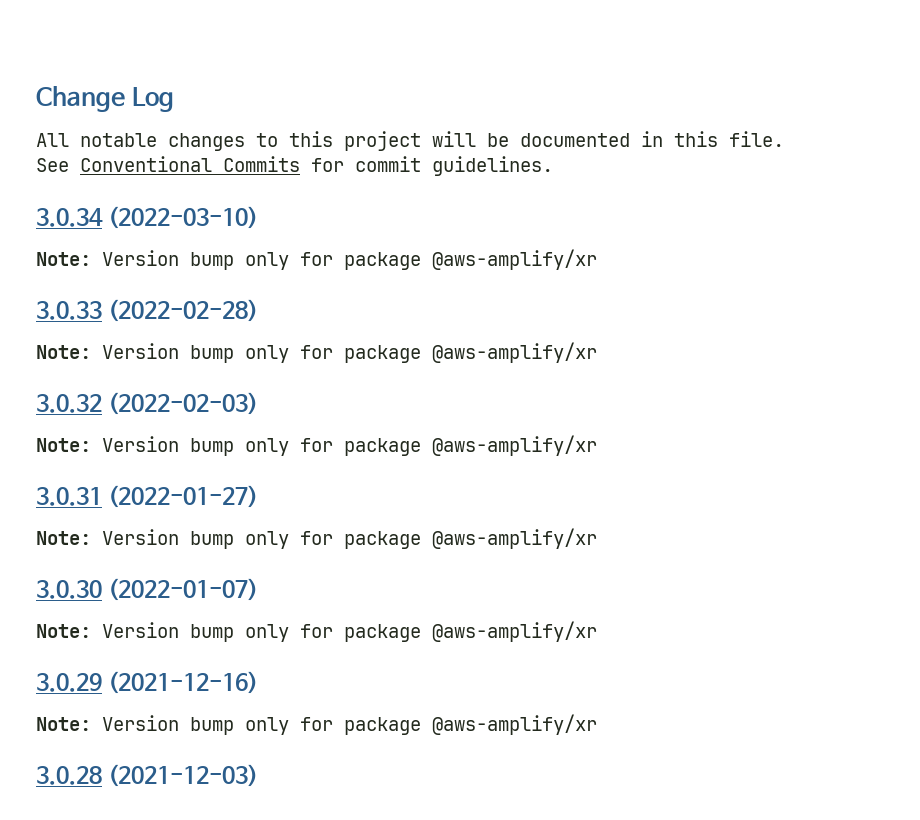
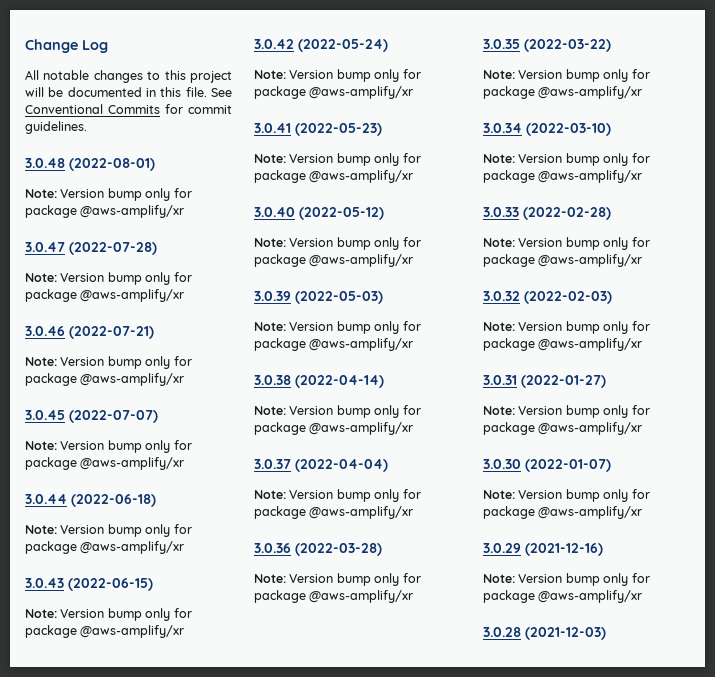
(553, 166) none -> [25,158,155,171] [25,188,192,201] [25,205,185,218] [25,242,157,255] [25,272,192,285] [25,289,185,302] [25,326,154,339] [25,356,192,369] [25,373,185,386] [25,410,158,423] [25,440,192,453] [25,457,185,470] [25,494,156,507] [25,524,192,537] [25,541,185,554] [25,578,153,591] [25,608,192,621] [25,625,185,638] [254,39,388,52] [254,69,421,82] [254,86,414,99] [254,123,382,136] [254,153,421,166] [254,170,414,183] [254,207,384,220] [254,237,421,250] [254,254,414,267] [254,291,383,304] [254,321,421,334] [254,338,414,351] [254,375,384,388] [254,405,421,418] [254,422,414,435] [254,459,388,472] [254,489,421,502] [254,506,414,519] [254,543,382,556] [254,573,421,586] [254,590,414,603] [483,39,611,52] [483,69,650,82] [483,86,643,99] // 3.0.48 (2022-08-01) // Note: Version bump only for package @aws-amplify/xr // 3.0.47 (2022-07-28) // Note: Version bump only for package @aws-amplify/xr // 3.0.46 (2022-07-21) // Note: Version bump only for package @aws-amplify/xr // 3.0.45 (2022-07-07) // Note: Version bump only for package @aws-amplify/xr // 3.0.44 (2022-06-18) // Note: Version bump only for package @aws-amplify/xr // 3.0.43 (2022-06-15) // Note: Version bump only for package @aws-amplify/xr // 3.0.42 (2022-05-24) // Note: Version bump only for package @aws-amplify/xr // 3.0.41 (2022-05-23) // Note: Version bump only for package @aws-amplify/xr // 3.0.40 (2022-05-12) // Note: Version bump only for package @aws-amplify/xr // 3.0.39 (2022-05-03) // Note: Version bump only for package @aws-amplify/xr // 3.0.38 (2022-04-14) // Note: Version bump only for package @aws-amplify/xr // 3.0.37 (2022-04-04) // Note: Version bump only for package @aws-amplify/xr // 3.0.36 (2022-03-28) // Note: Version bump only for package @aws-amplify/xr // 3.0.35 (2022-03-22) // Note: Version bump only for package @aws-amplify/xr

